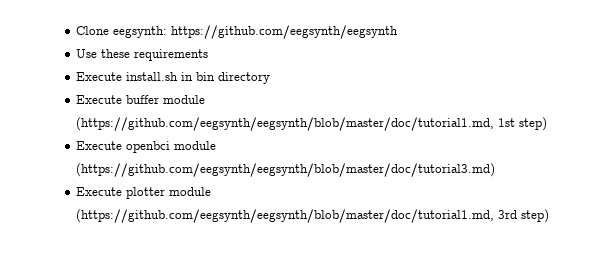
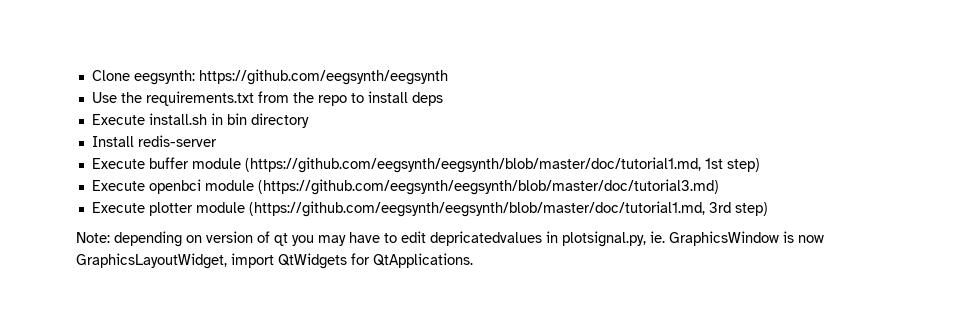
[101,49,209,61] these requirements -> [120,91,443,106] the requirements.txt from the repo to install deps
(271, 78) none -> [91,135,217,147] // Install redis-server
(550, 216) none -> [76,231,824,247] [76,253,473,269] // Note: depending on version of qt you may have to edit depricatedvalues in plotsignal.py, ie. GraphicsWindow is now GraphicsLayoutWidget, import QtWidgets for QtApplications.

